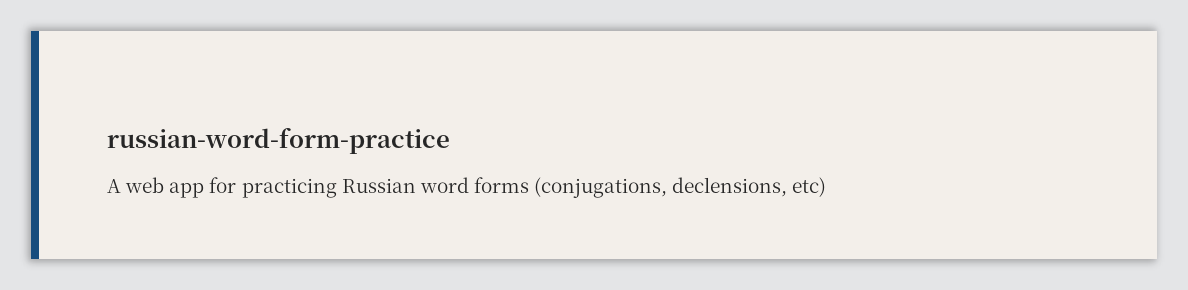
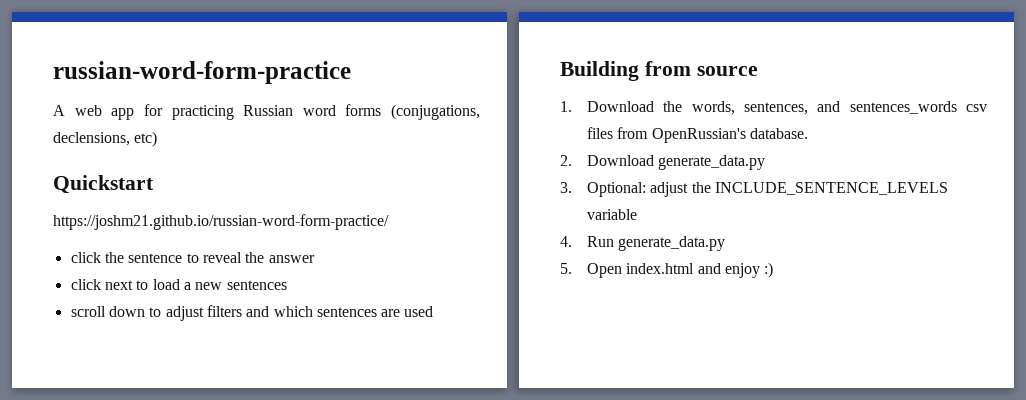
(827, 187) none -> [53,175,154,194] [53,214,389,230] [70,252,315,263] [70,279,287,290] [70,305,434,321] [560,61,758,81] [560,101,987,115] [586,127,808,143] [560,155,766,170] [560,182,948,197] [586,209,637,220] [560,236,726,251] [560,262,774,278] // Quickstart // https://joshm21.github.io/russian-word-form-practice/ // click the sentence to reveal the answer // click next to load a new sentences // scroll down to adjust filters and which sentences are used // Building from source // 1. Download the words, sentences, and sentences_words csv files from OpenRussian's database. // 2. Download generate_data.py // 3. Optional: adjust the INCLUDE_SENTENCE_LEVELS variable // 4. Run generate_data.py // 5. Open index.html and enjoy :)

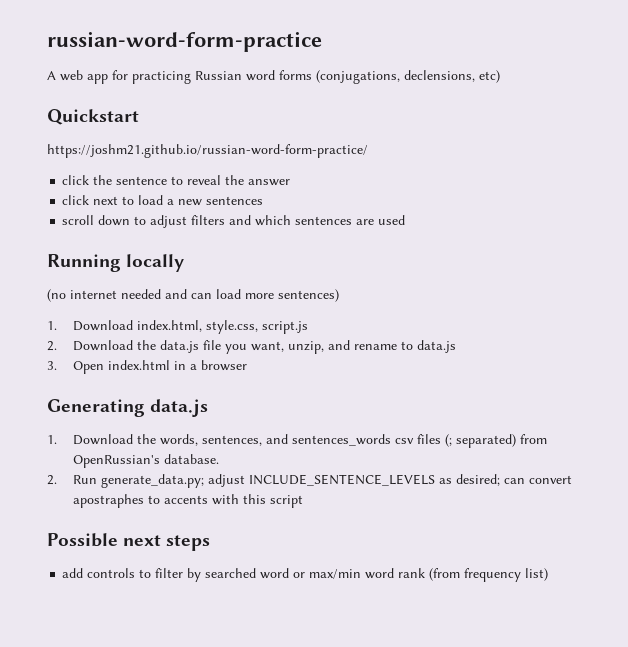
[560,61,758,81] Building from source -> [47,254,185,272] [47,289,339,302] [47,320,309,334] [47,340,457,354] [47,360,248,374] [47,399,209,417] Running locally // (no internet needed and can load more sentences) // 1. Download index.html, style.css, script.js // 2. Download the data.js file you want, unzip, and rename to data.js // 3. Open index.html in a browser // Generating data.js
(613, 133) none -> [445,434,517,448] (; separated)
[586,155,766,170] [560,182,948,197] [586,209,637,220] [560,236,726,251] [560,262,774,278] Download generate_data.py // 3. Optional: adjust the INCLUDE_SENTENCE_LEVELS variable // 4. Run generate_data.py // 5. Open index.html and enjoy :) -> [73,474,573,488] [73,494,304,508] [47,533,211,551] [62,568,549,582] Run generate_data.py; adjust INCLUDE_SENTENCE_LEVELS as desired; can convert apostraphes to accents with this script // Possible next steps // add controls to filter by searched word or max/min word rank (from frequency list)

